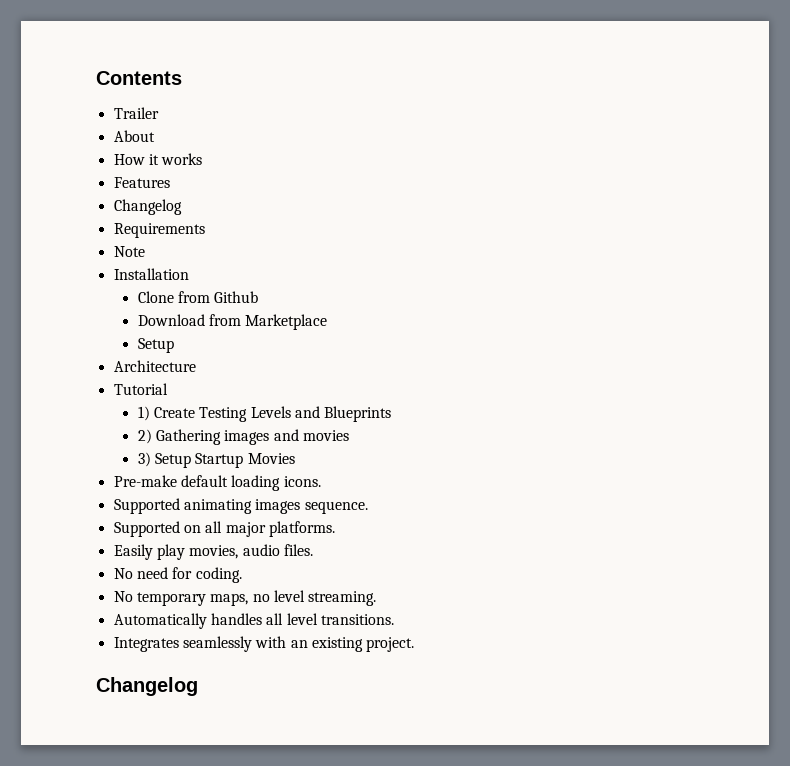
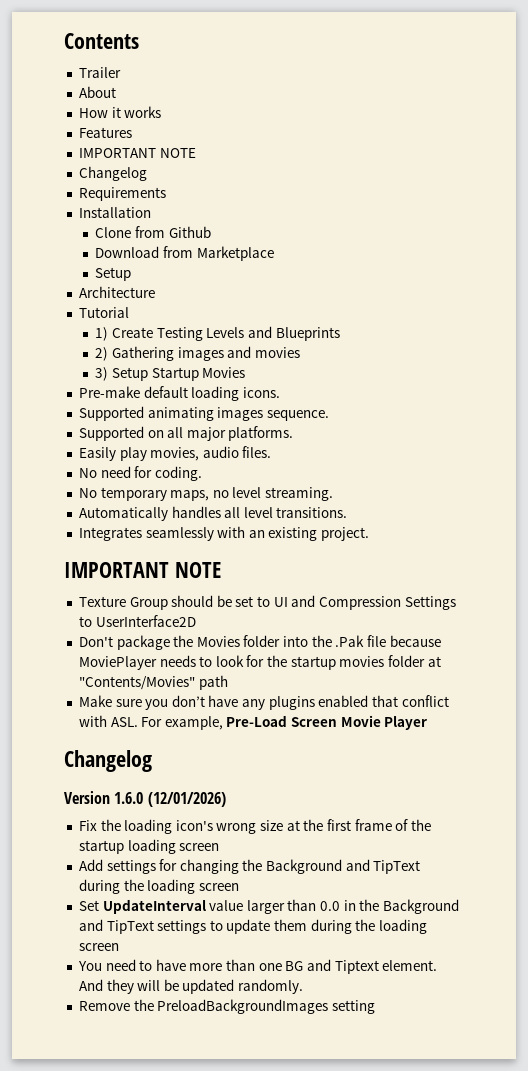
(170, 182) none -> [78,148,196,158] // IMPORTANT NOTE
[113,246,145,257] // Note -> (166, 194) none
[96,677,198,696] Changelog -> [64,562,221,578] [78,595,456,610] [78,615,196,627] [78,635,441,650] [78,655,441,670] [78,675,228,690] [78,695,449,710] [78,715,428,730] [64,750,152,772] [64,791,226,807] [78,819,431,834] [78,839,220,854] [78,859,421,874] [78,879,239,894] [78,899,460,914] [78,919,428,934] [78,943,119,951] [77,959,438,974] [78,979,304,994] [78,999,375,1014] IMPORTANT NOTE // Texture Group should be set to UI and Compression Settings to UserInterface2D // Don't package the Movies folder into the .Pak file because MoviePlayer needs to look for the startup movies folder at "Contents/Movies" path // Make sure you don’t have any plugins enabled that conflict with ASL. For example, Pre-Load Screen Movie Player // Changelog // Version 1.6.0 (12/01/2026) // Fix the loading icon's wrong size at the first frame of the startup loading screen // Add settings for changing the Background and TipText during the loading screen // Set UpdateInterval value larger than 0.0 in the Background and TipText settings to update them during the loading screen // You need to have more than one BG and Tiptext element. And they will be updated randomly. // Remove the PreloadBackgroundImages setting

